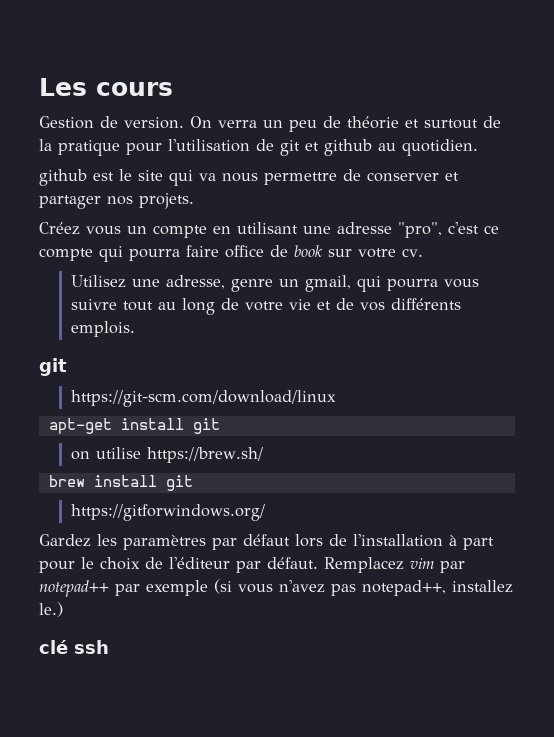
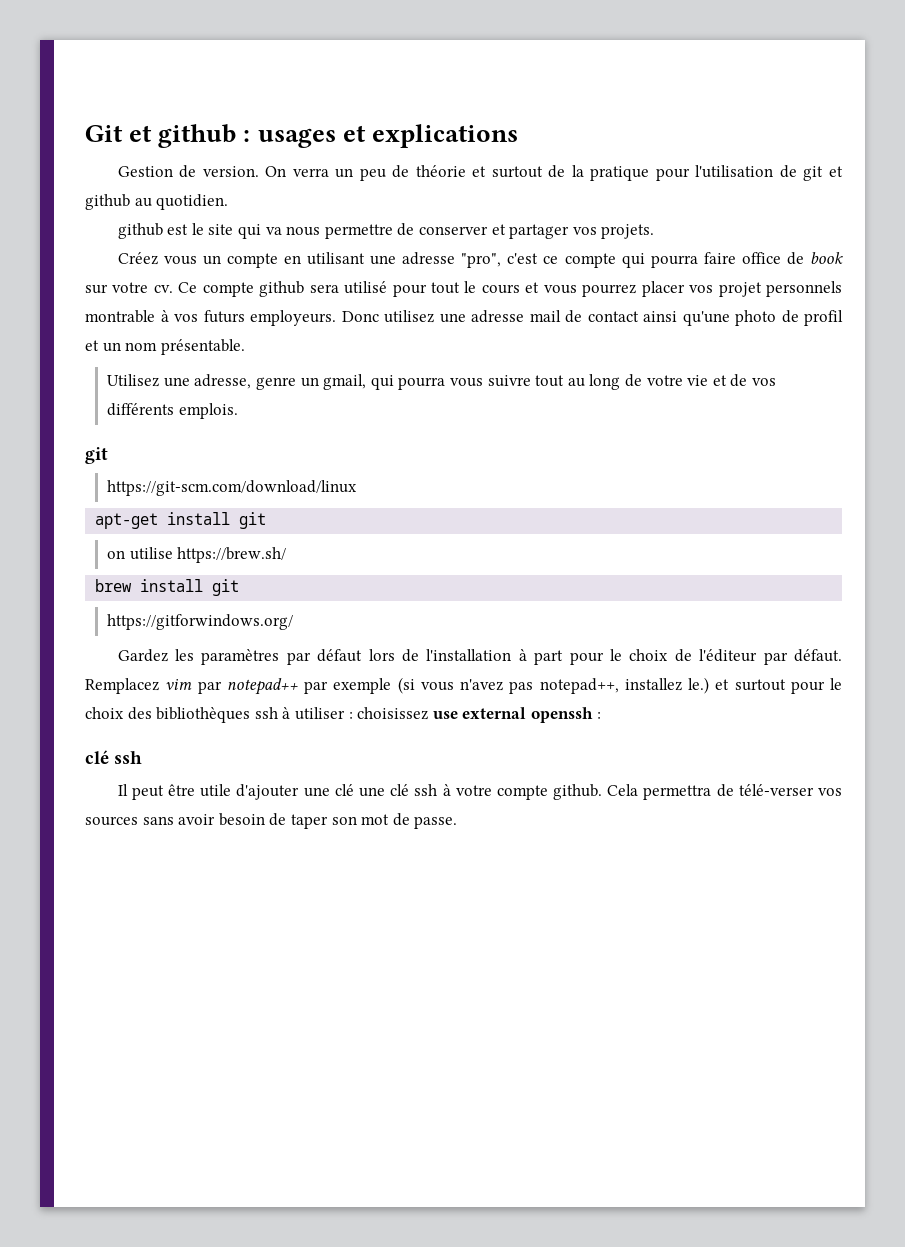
[39,78,173,96] Les cours -> [85,124,518,148] Git et github : usages et explications
[107,196,133,205] nos -> [572,227,597,235] vos
(423, 252) none -> [178,281,843,297] [85,310,843,326] [85,339,245,355] Ce compte github sera utilisé pour tout le cours et vous pourrez placer vos projet personnels montrable à vos futurs employeurs. Donc utilisez une adresse mail de contact ainsi qu'une photo de profil et un nom présentable.
[39,640,109,654] // clé ssh -> [715,678,842,694] [85,707,602,723] [85,750,143,764] [117,784,842,800] [85,813,458,829] et surtout pour le choix des bibliothèques ssh à utiliser : choisissez use external openssh : // clé ssh // Il peut être utile d'ajouter une clé une clé ssh à votre compte github. Cela permettra de télé-verser vos sources sans avoir besoin de taper son mot de passe.

